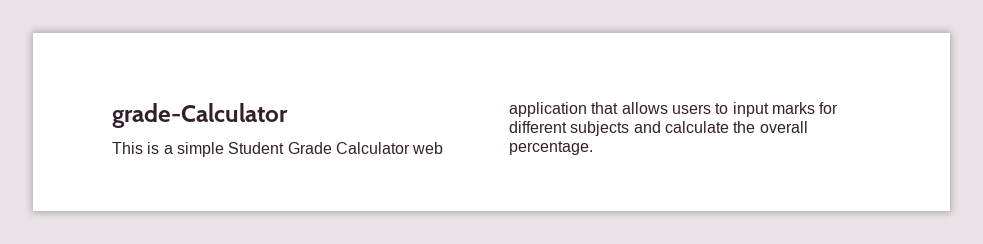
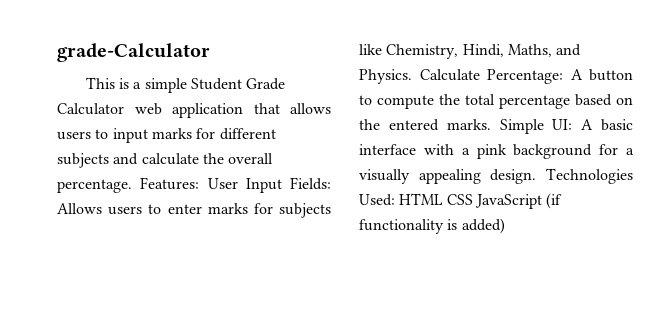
(593, 148) none -> [140,177,331,193] [57,203,331,218] [359,44,582,59] [359,69,633,84] [359,94,633,109] [359,119,633,134] [359,144,634,159] [359,168,633,184] [359,193,563,209] [359,218,505,234] Features: User Input Fields: Allows users to enter marks for subjects like Chemistry, Hindi, Maths, and Physics. Calculate Percentage: A button to compute the total percentage based on the entered marks. Simple UI: A basic interface with a pink background for a visually appealing design. Technologies Used: HTML CSS JavaScript (if functionality is added)

